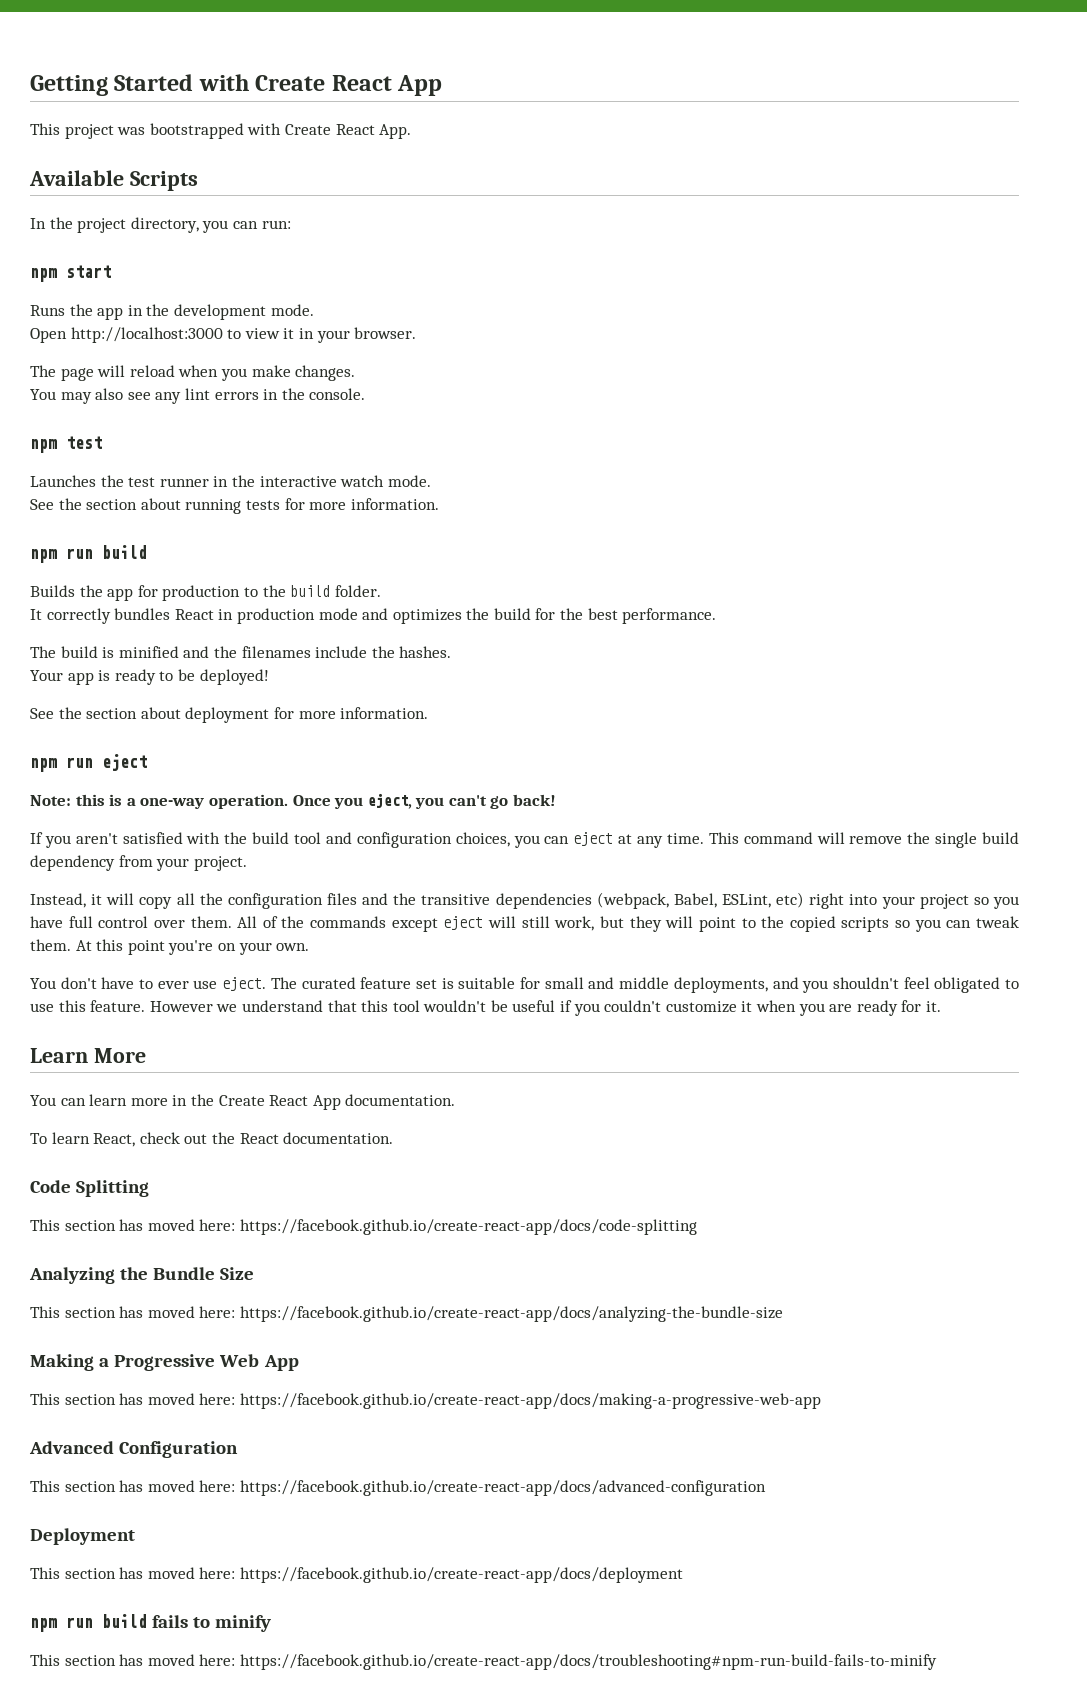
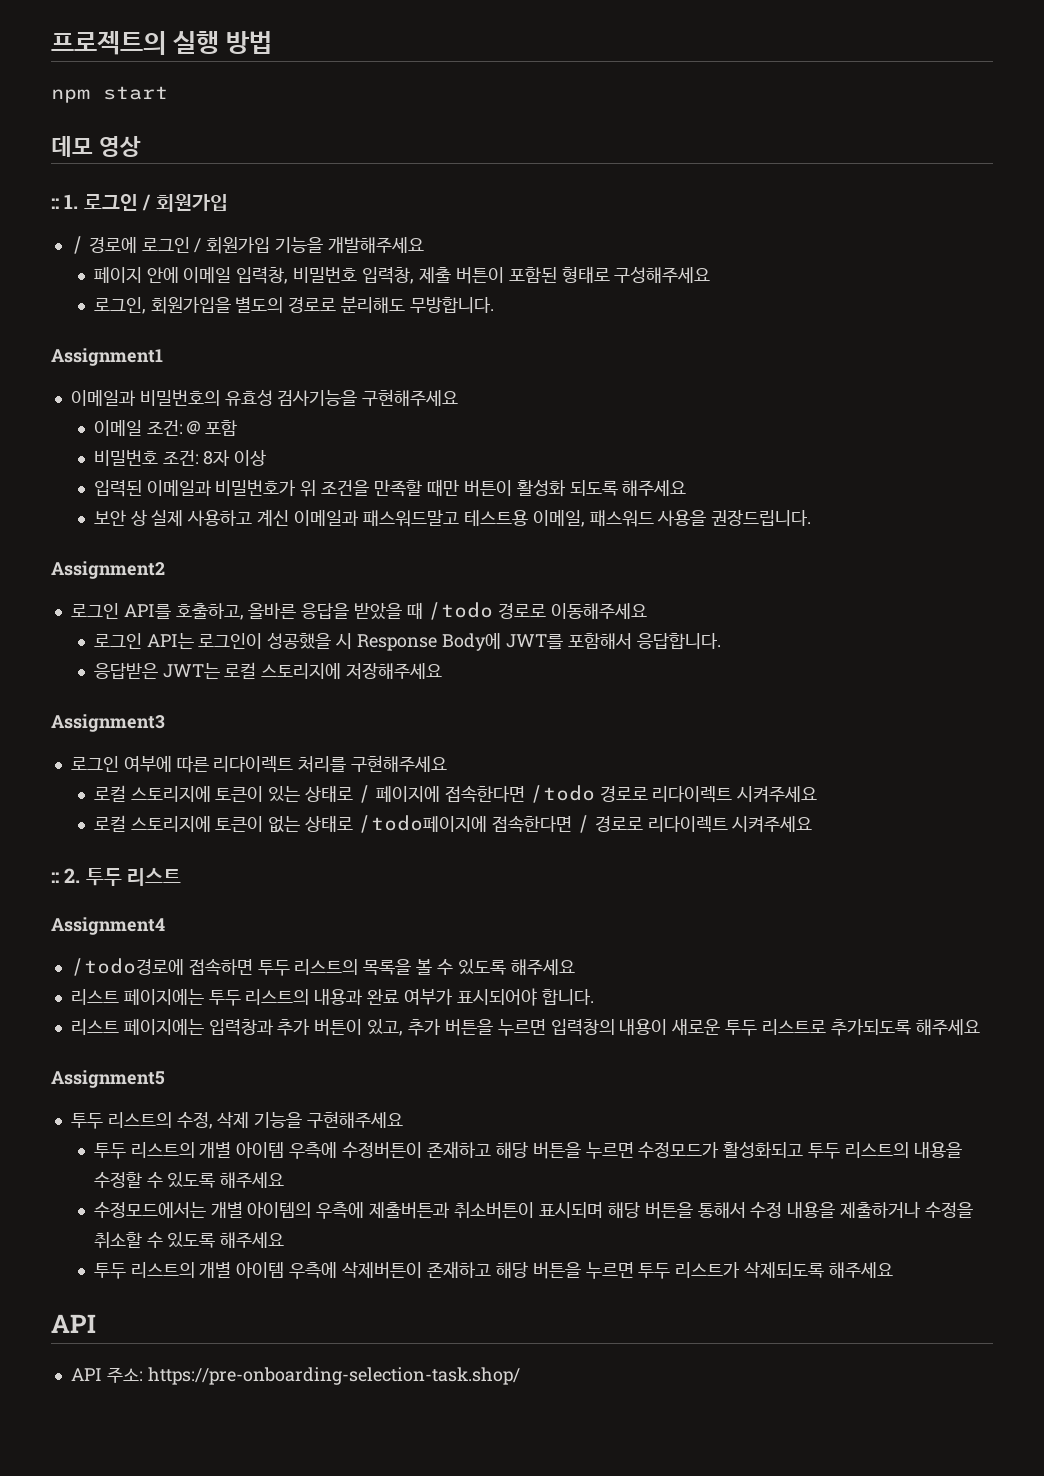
[30,74,443,96] [30,123,412,139] [29,170,198,191] [30,217,291,233] [30,265,111,282] [30,304,314,320] [30,327,417,343] [30,365,356,381] [30,388,366,404] [30,436,102,453] [30,475,431,487] [30,498,439,514] [30,545,147,563] [30,585,381,601] [30,608,717,624] [30,646,452,658] [30,669,269,685] [30,707,429,723] [30,754,147,772] [30,793,557,809] [30,832,1019,848] [30,855,247,871] [30,892,1019,909] [30,916,1019,932] [30,939,310,955] [30,977,1019,993] [30,1000,941,1016] [30,1048,146,1063] [30,1094,456,1110] [30,1132,394,1147] [30,1180,150,1197] [30,1219,697,1235] [29,1267,255,1284] [30,1306,783,1322] [30,1354,299,1371] [30,1393,821,1409] [29,1441,239,1458] [30,1480,766,1496] [30,1528,135,1545] [30,1567,683,1583] [30,1614,272,1632] [30,1654,937,1670] Getting Started with Create React App // This project was bootstrapped with Create React App. // Available Scripts // In the project directory, you can run: // npm start // Runs the app in the development mode. // Open http://localhost:3000 to view it in your browser. // The page will reload when you make changes. // You may also see any lint errors in the console. // npm test // Launches the test runner in the interactive watch mode. // See the section about running tests for more information. // npm run build // Builds the app for production to the build folder. // It correctly bundles React in production mode and optimizes the build for the best performance. // The build is minified and the filenames include the hashes. // Your app is ready to be deployed! // See the section about deployment for more information. // npm run eject // Note: this is a one-way operation. Once you eject, you can't go back! // If you aren't satisfied with the build tool and configuration choices, you can eject at any time. This command will remove the single build dependency from your project. // Instead, it will copy all the configuration files and the transitive dependencies (webpack, Babel, ESLint, etc) right into your project so you have full control over them. All of the commands except eject will still work, but they will point to the copied scripts so you can tweak them. At this point you're on your own. // You don't have to ever use eject. The curated feature set is suitable for small and middle deployments, and you shouldn't feel obligated to use this feature. However we understand that this tool wouldn't be useful if you couldn't customize it when you are ready for it. // Learn More // You can learn more in the Create React App documentation. // To learn React, check out the React documentation. // Code Splitting // This section has moved here: https://facebook.github.io/create-react-app/docs/code-splitting // Analyzing the Bundle Size // This section has moved here: https://facebook.github.io/create-react-app/docs/analyzing-the-bundle-size // Making a Progressive Web App // This section has moved here: https://facebook.github.io/create-react-app/docs/making-a-progressive-web-app // Advanced Configuration // This section has moved here: https://facebook.github.io/create-react-app/docs/advanced-configuration // Deployment // This section has moved here: https://facebook.github.io/create-react-app/docs/deployment // npm run build fails to minify // This section has moved here: https://facebook.github.io/create-react-app/docs/troubleshooting#npm-run-build-fails-to-minify -> [51,31,272,55] [51,86,168,103] [51,136,142,157] [51,194,228,212] [70,236,424,254] [93,266,711,284] [93,296,495,314] [51,348,163,366] [70,389,459,406] [93,420,238,436] [93,450,267,466] [93,479,687,497] [93,509,812,527] [51,561,165,579] [70,602,647,620] [93,633,721,651] [93,662,443,679] [51,714,165,732] [70,755,448,773] [93,785,818,803] [93,815,813,833] [51,868,182,886] [51,917,165,935] [70,958,575,976] [70,988,594,1006] [70,1019,980,1036] [51,1070,165,1088] [70,1111,404,1129] [93,1141,962,1159] [93,1172,285,1188] [93,1201,973,1219] [93,1232,285,1248] [93,1261,893,1279] [51,1314,96,1333] [70,1367,520,1385] 프로젝트의 실행 방법 // npm start // 데모 영상 // :: 1. 로그인 / 회원가입 // / 경로에 로그인 / 회원가입 기능을 개발해주세요 // 페이지 안에 이메일 입력창, 비밀번호 입력창, 제출 버튼이 포함된 형태로 구성해주세요 // 로그인, 회원가입을 별도의 경로로 분리해도 무방합니다. // Assignment1 // 이메일과 비밀번호의 유효성 검사기능을 구현해주세요 // 이메일 조건: @ 포함 // 비밀번호 조건: 8자 이상 // 입력된 이메일과 비밀번호가 위 조건을 만족할 때만 버튼이 활성화 되도록 해주세요 // 보안 상 실제 사용하고 계신 이메일과 패스워드말고 테스트용 이메일, 패스워드 사용을 권장드립니다. // Assignment2 // 로그인 API를 호출하고, 올바른 응답을 받았을 때 /todo 경로로 이동해주세요 // 로그인 API는 로그인이 성공했을 시 Response Body에 JWT를 포함해서 응답합니다. // 응답받은 JWT는 로컬 스토리지에 저장해주세요 // Assignment3 // 로그인 여부에 따른 리다이렉트 처리를 구현해주세요 // 로컬 스토리지에 토큰이 있는 상태로 / 페이지에 접속한다면 /todo 경로로 리다이렉트 시켜주세요 // 로컬 스토리지에 토큰이 없는 상태로 /todo페이지에 접속한다면 / 경로로 리다이렉트 시켜주세요 // :: 2. 투두 리스트 // Assignment4 // /todo경로에 접속하면 투두 리스트의 목록을 볼 수 있도록 해주세요 // 리스트 페이지에는 투두 리스트의 내용과 완료 여부가 표시되어야 합니다. // 리스트 페이지에는 입력창과 추가 버튼이 있고, 추가 버튼을 누르면 입력창의 내용이 새로운 투두 리스트로 추가되도록 해주세요 // Assignment5 // 투두 리스트의 수정, 삭제 기능을 구현해주세요 // 투두 리스트의 개별 아이템 우측에 수정버튼이 존재하고 해당 버튼을 누르면 수정모드가 활성화되고 투두 리스트의 내용을 수정할 수 있도록 해주세요 // 수정모드에서는 개별 아이템의 우측에 제출버튼과 취소버튼이 표시되며 해당 버튼을 통해서 수정 내용을 제출하거나 수정을 취소할 수 있도록 해주세요 // 투두 리스트의 개별 아이템 우측에 삭제버튼이 존재하고 해당 버튼을 누르면 투두 리스트가 삭제되도록 해주세요 // API // API 주소: https://pre-onboarding-selection-task.shop/

